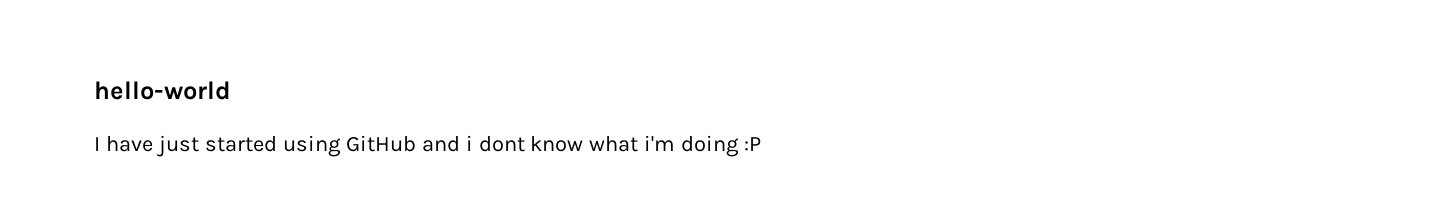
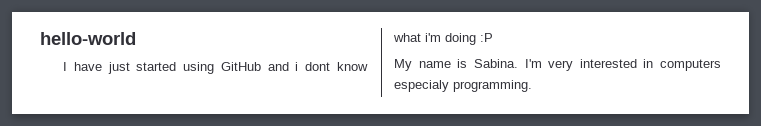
(762, 144) none -> [394,59,721,71] [394,80,532,92] // My name is Sabina. I'm very interested in computers especialy programming.

